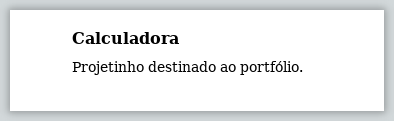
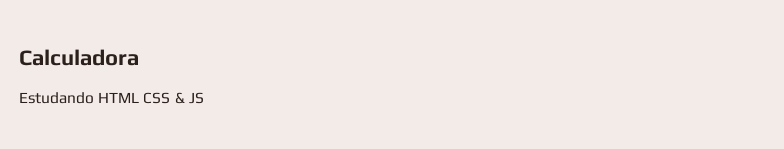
[72,61,303,75] Projetinho destinado ao portfólio. -> [19,92,204,104] Estudando HTML CSS & JS

